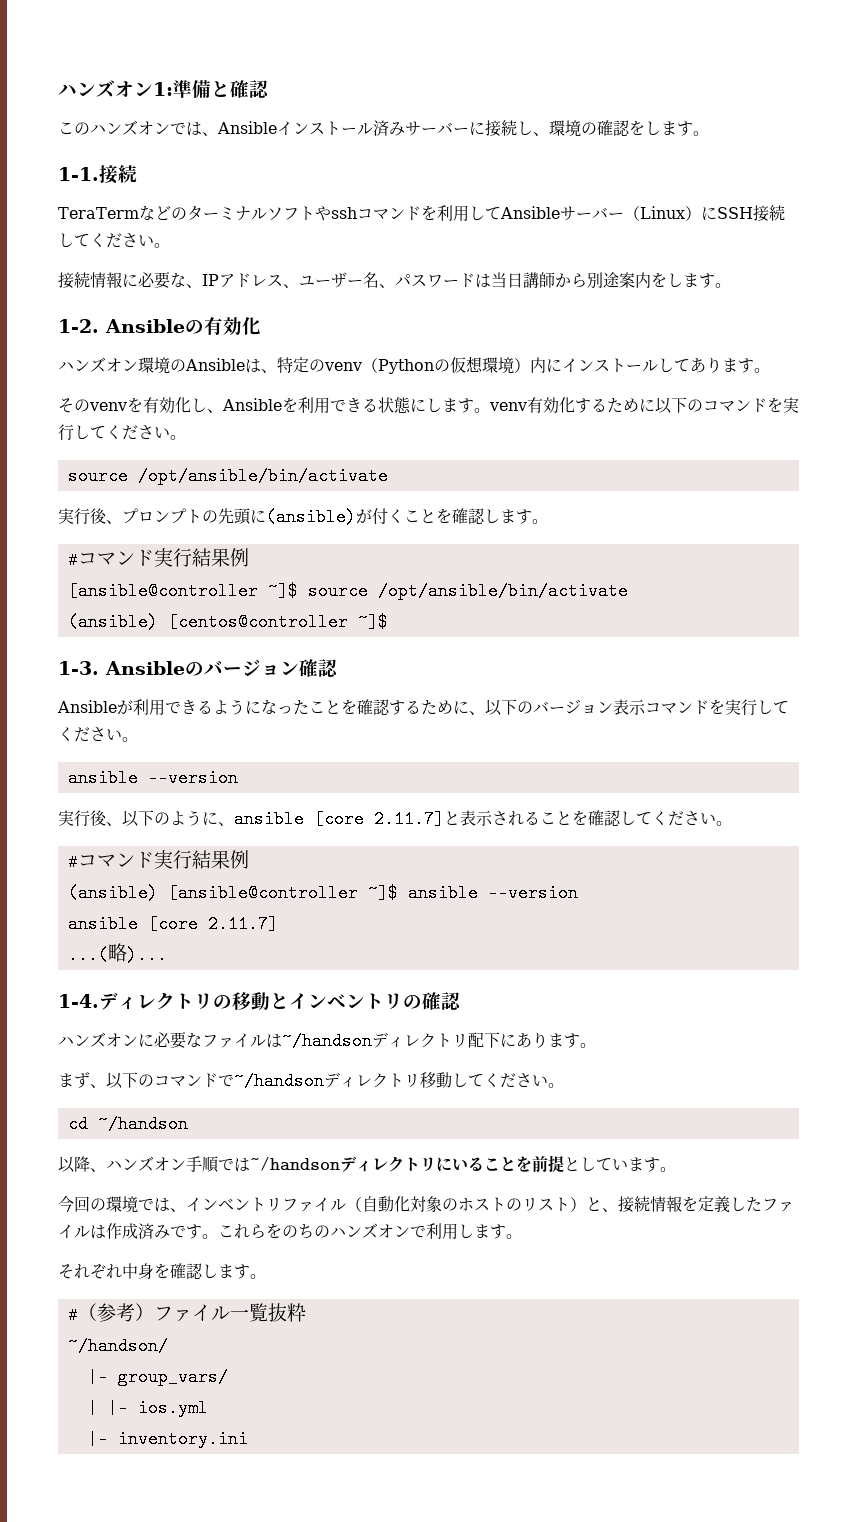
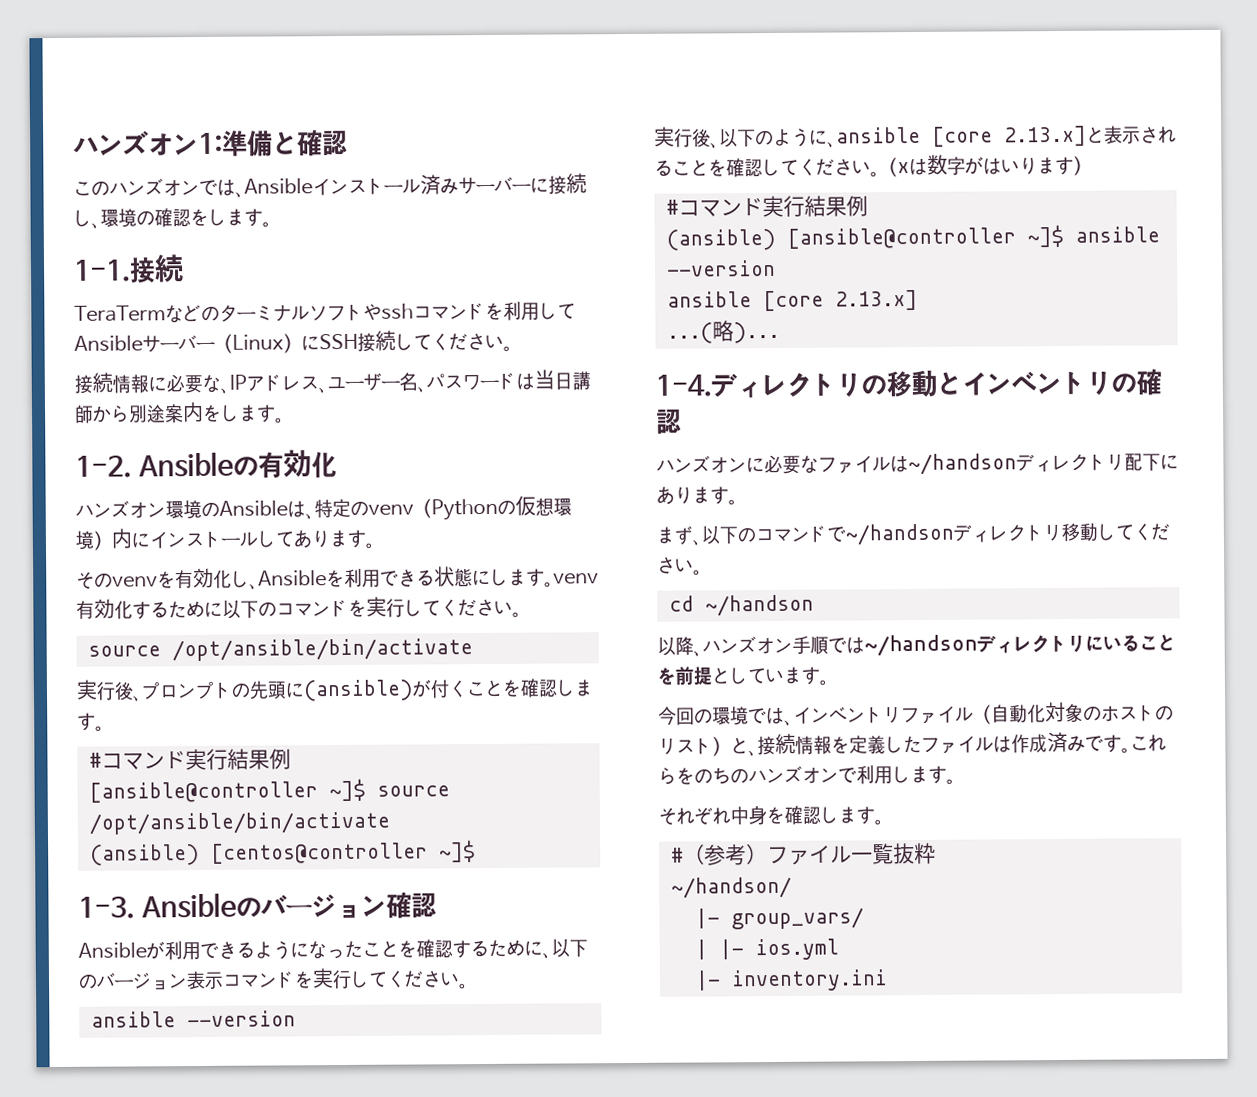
[374,810,444,828] 2.11.7] -> [1004,125,1087,147] 2.13.x]
(732, 823) none -> [879,154,1092,178] （xは数字がはいります）
[207,915,278,933] 2.11.7] -> [835,289,918,311] 2.13.x]

